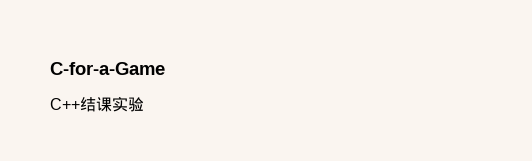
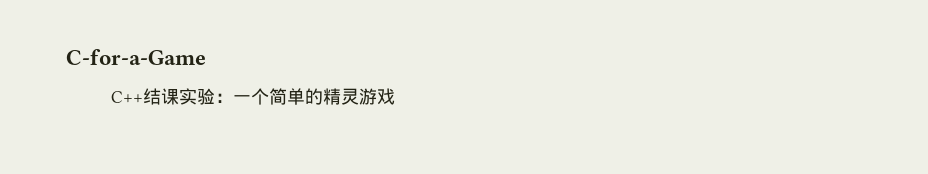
(144, 104) none -> [214,88,395,105] ：一个简单的精灵游戏

